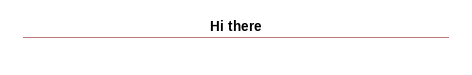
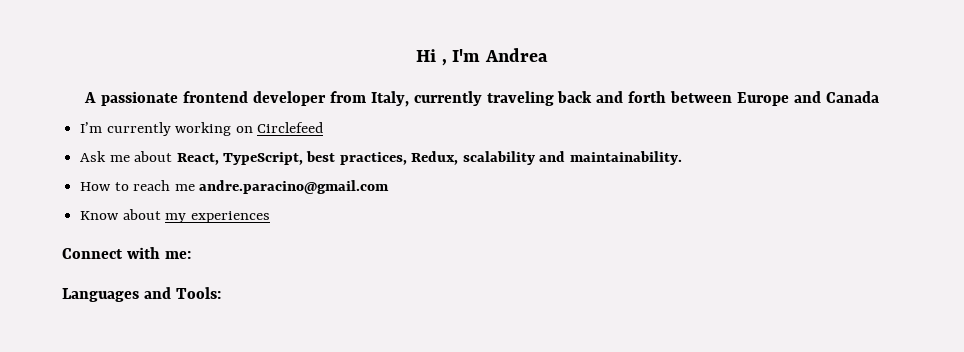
[228,20,262,31] there -> [441,48,549,66] [84,91,879,107] [80,122,323,136] [80,151,682,165] [80,180,389,194] [80,209,270,223] [62,247,191,259] [62,287,221,302] , I'm Andrea // A passionate frontend developer from Italy, currently traveling back and forth between Europe and Canada // I’m currently working on Circlefeed // Ask me about React, TypeScript, best practices, Redux, scalability and maintainability. // How to reach me andre.paracino@gmail.com // Know about my experiences // Connect with me: // Languages and Tools:

